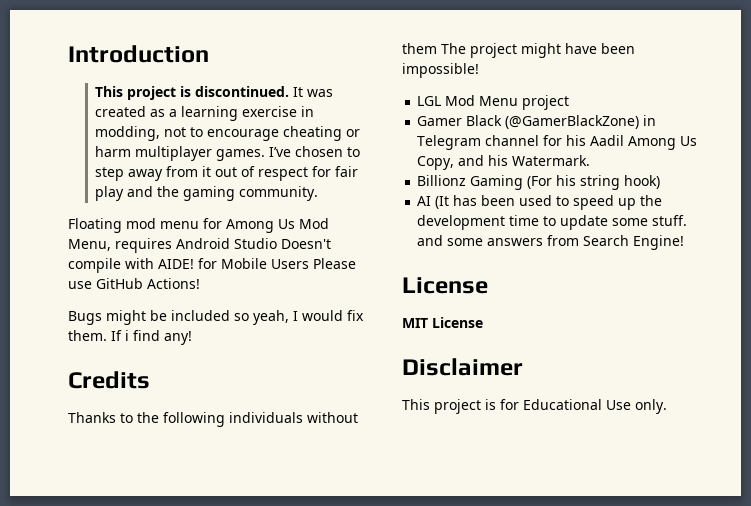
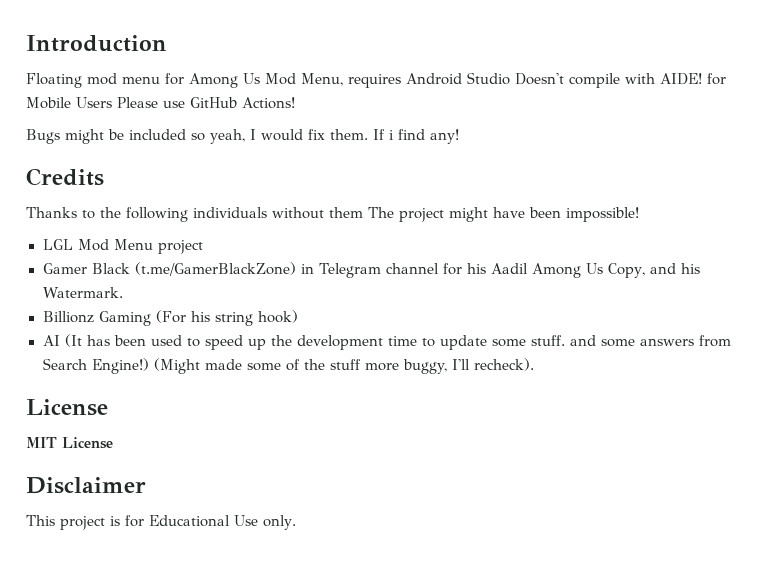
[95,86,334,100] [95,106,315,121] [95,126,361,141] [95,146,361,161] [95,166,359,181] [95,186,319,201] // This project is discontinued. It was created as a learning exercise in modding, not to encourage cheating or harm multiplayer games. I’ve chosen to step away from it out of respect for fair play and the gaming community. -> (167, 43) none
[505,115,640,129] (@GamerBlackZone) -> [134,262,296,276] (t.me/GamerBlackZone)
[633,235,685,250] Engine! -> [91,358,535,374] Engine!) (Might made some of the stuff more buggy, I'll recheck).

